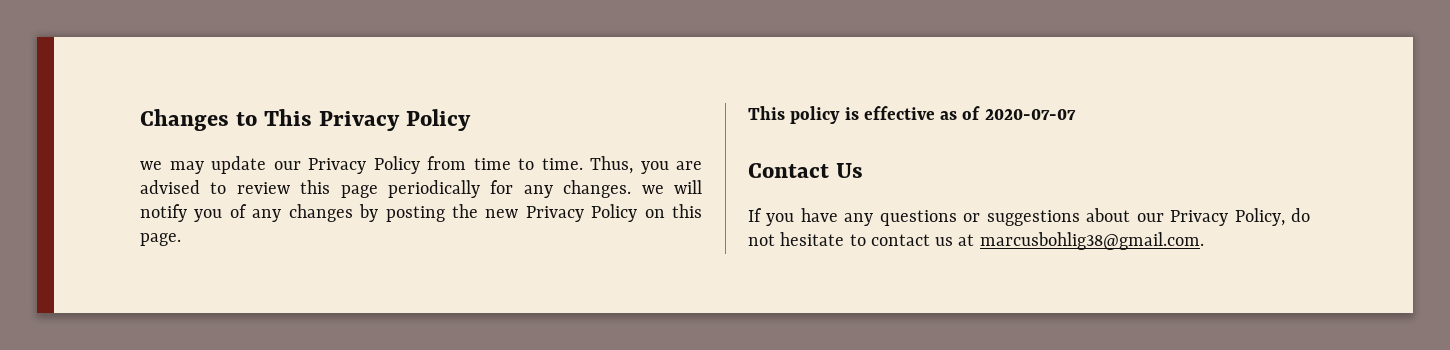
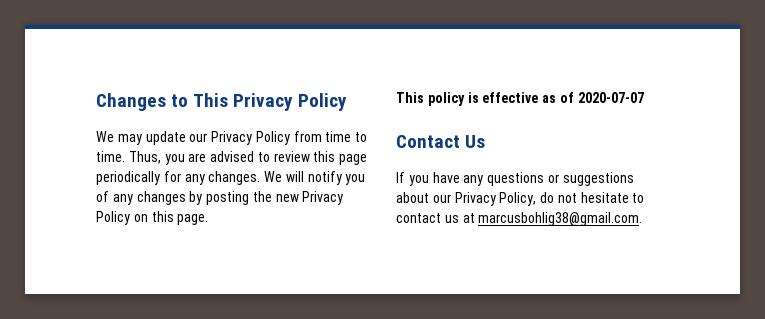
[140,161,162,170] we -> [96,131,114,142] We
[641,185,664,194] we -> [264,171,283,182] We

